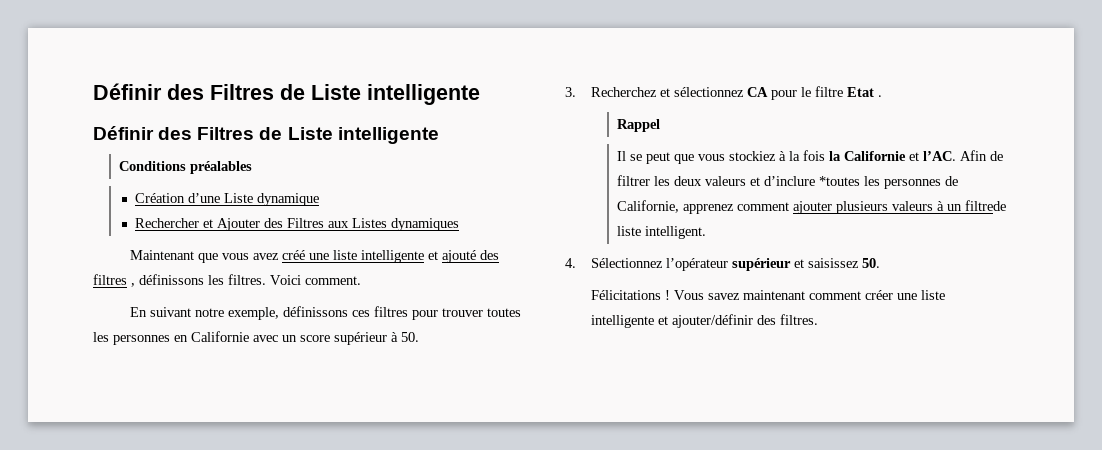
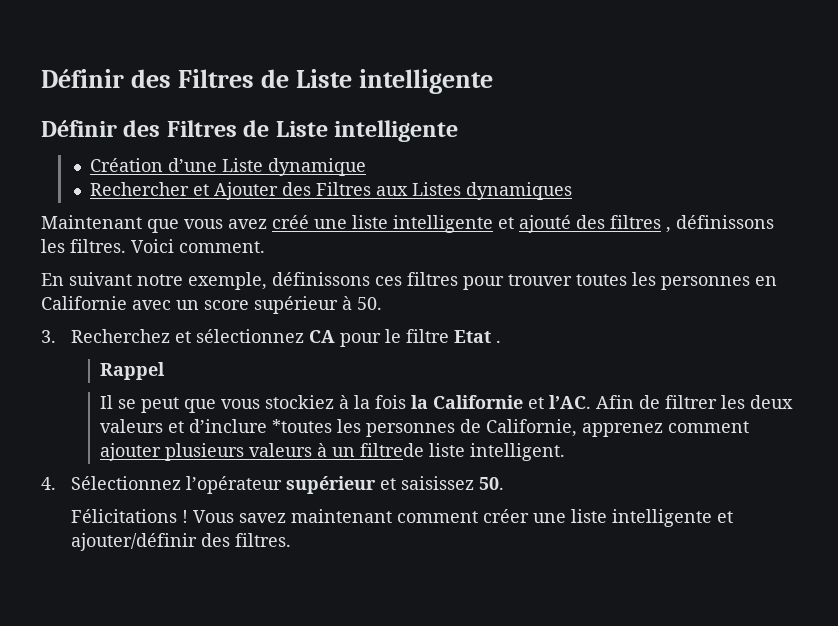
[118,161,252,174] // Conditions préalables -> (459, 131) none

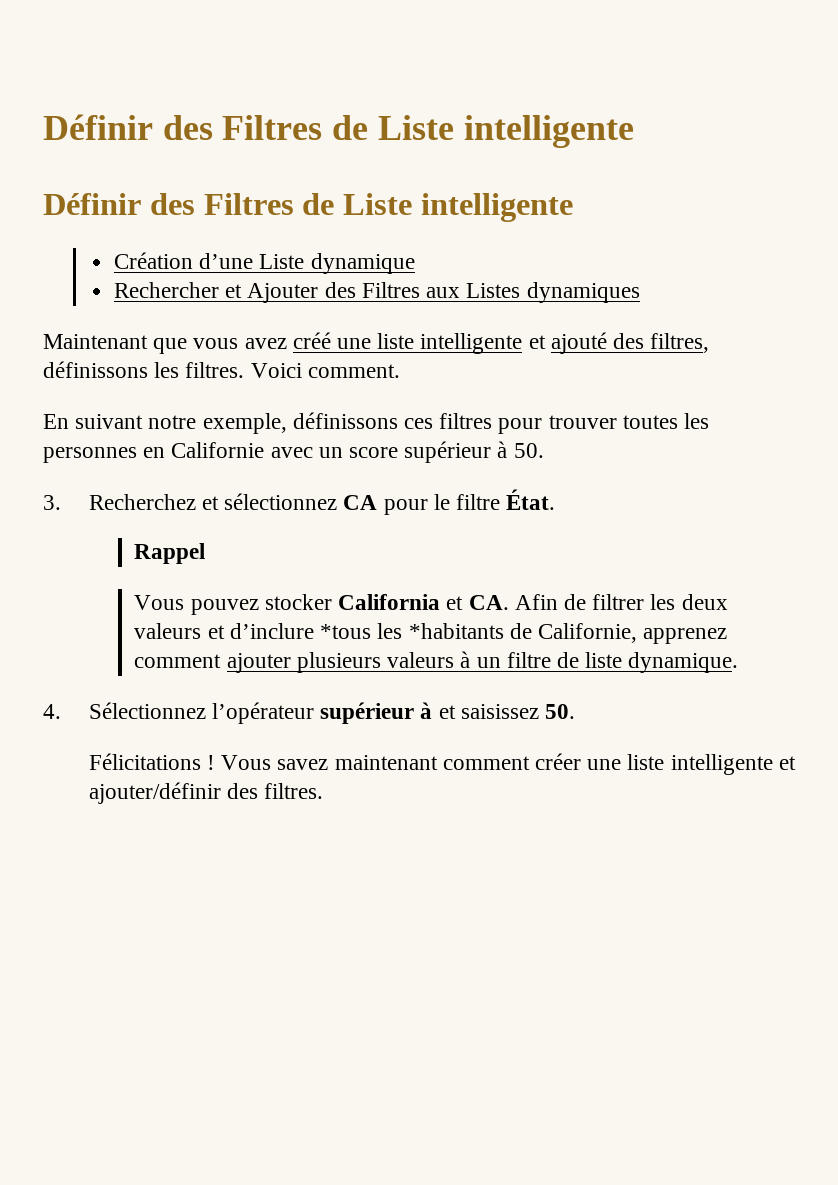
[610,215,671,233] filtres , -> [650,333,710,353] filtres,
[453,330,501,343] Etat . -> [506,489,556,510] État.
[100,395,592,413] Il se peut que vous stockiez à la fois la Californie et l’AC. -> [134,594,509,615] Vous pouvez stocker California et CA.
[272,419,456,437] *toutes les personnes -> [320,623,504,639] *tous les *habitants
[360,443,566,461] filtrede liste intelligent. -> [506,652,739,673] filtre de liste dynamique.
(376, 485) none -> [420,702,433,719] à

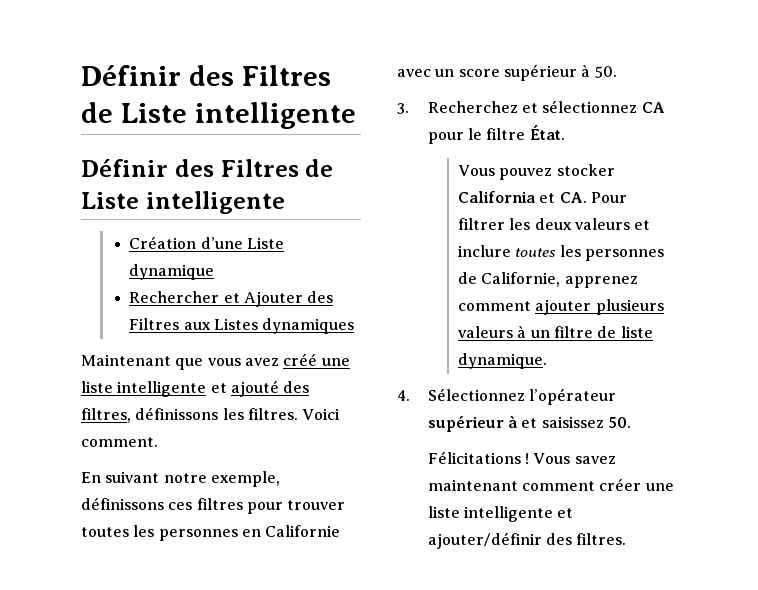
[134,543,206,564] // Rappel -> (565, 132) none
[514,594,586,610] Afin de -> [591,192,628,203] Pour
[229,623,504,639] d’inclure *tous les *habitants -> [458,245,665,261] inclure toutes les personnes

